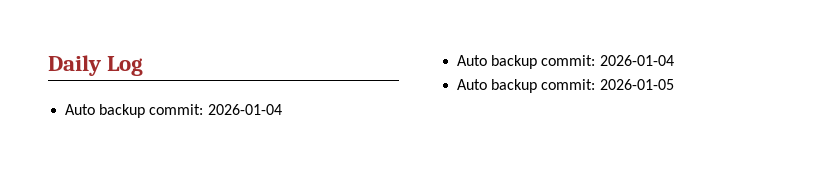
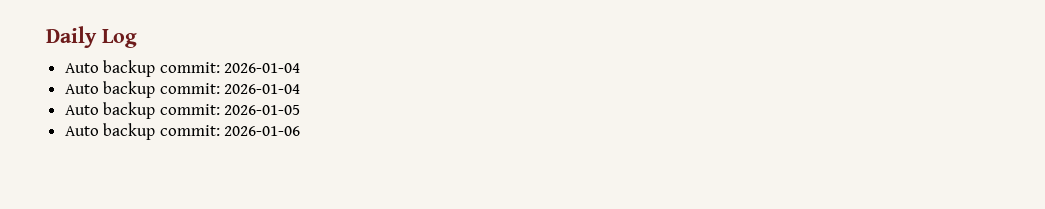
(674, 84) none -> [64,123,301,140] // Auto backup commit: 2026-01-06

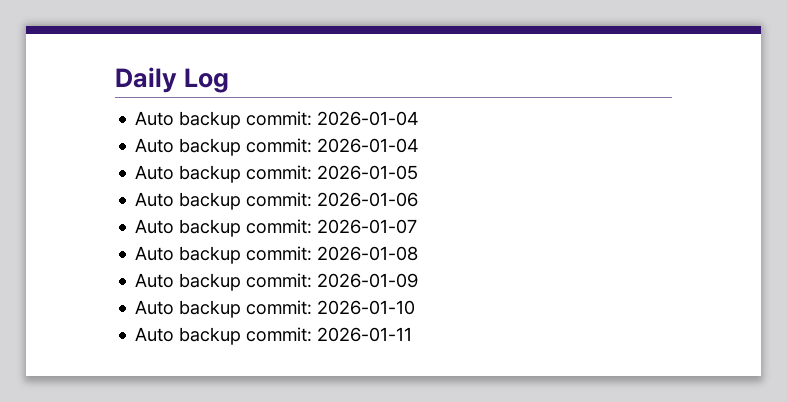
(301, 131) none -> [135,219,418,237] [135,246,419,264] [135,273,419,291] [135,300,416,318] [135,327,413,345] // Auto backup commit: 2026-01-07 // Auto backup commit: 2026-01-08 // Auto backup commit: 2026-01-09 // Auto backup commit: 2026-01-10 // Auto backup commit: 2026-01-11

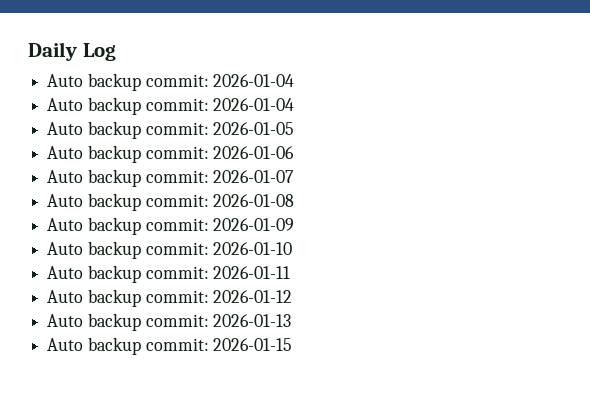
(413, 334) none -> [47,289,293,307] [47,313,292,331] [47,337,293,355] // Auto backup commit: 2026-01-12 // Auto backup commit: 2026-01-13 // Auto backup commit: 2026-01-15

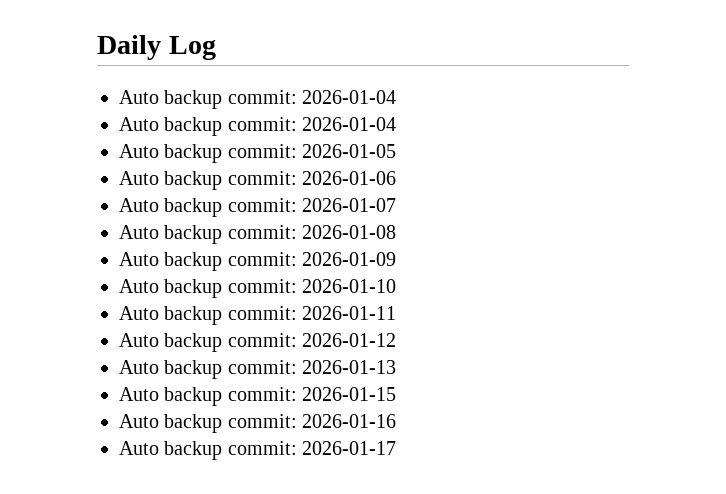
(293, 344) none -> [119,414,397,433] [119,441,397,460] // Auto backup commit: 2026-01-16 // Auto backup commit: 2026-01-17

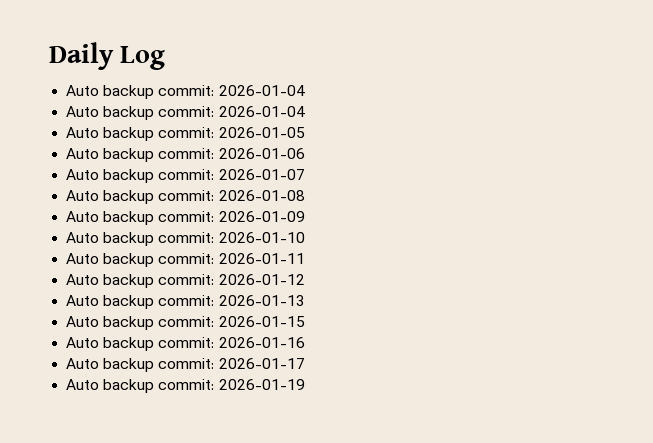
(397, 448) none -> [66,379,305,393] // Auto backup commit: 2026-01-19

